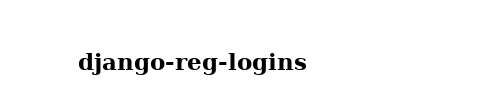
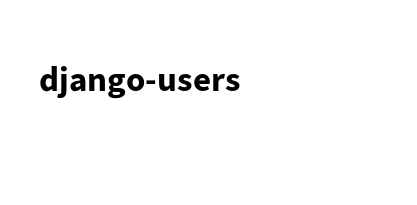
[78,53,307,75] django-reg-logins -> [39,66,241,99] django-users

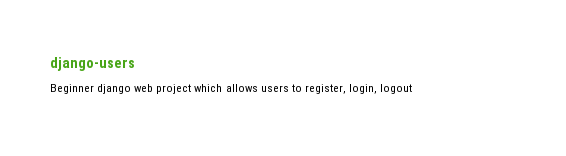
(241, 82) none -> [50,84,413,94] // Beginner django web project which allows users to register, login, logout

